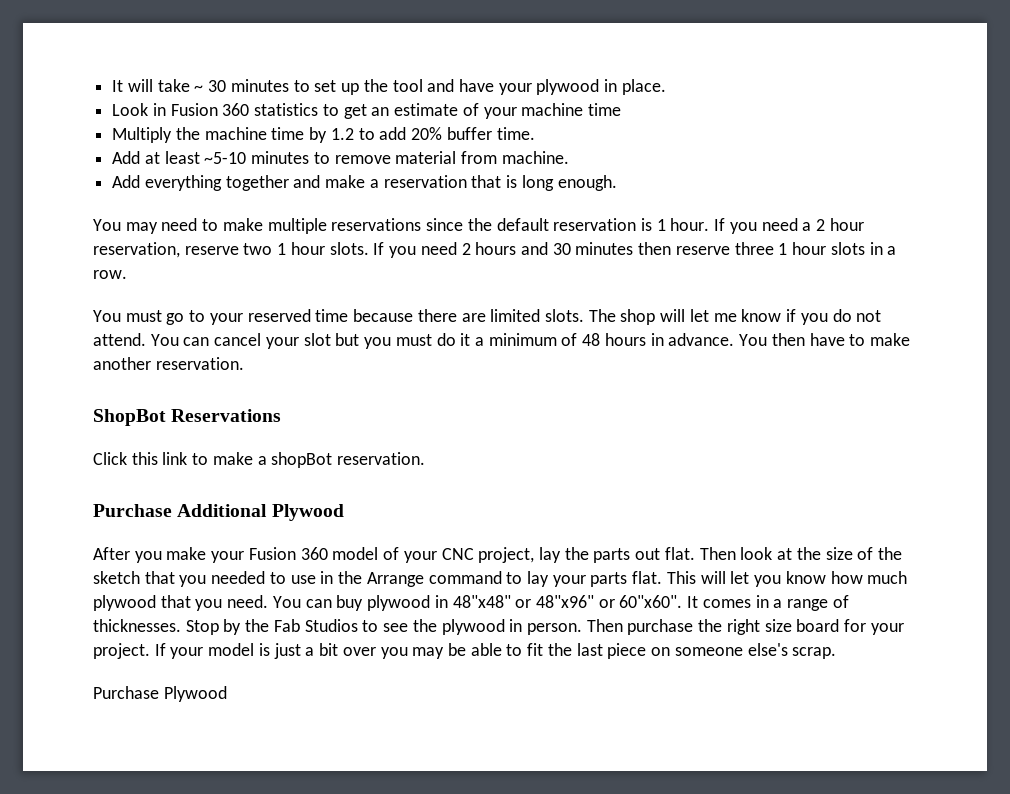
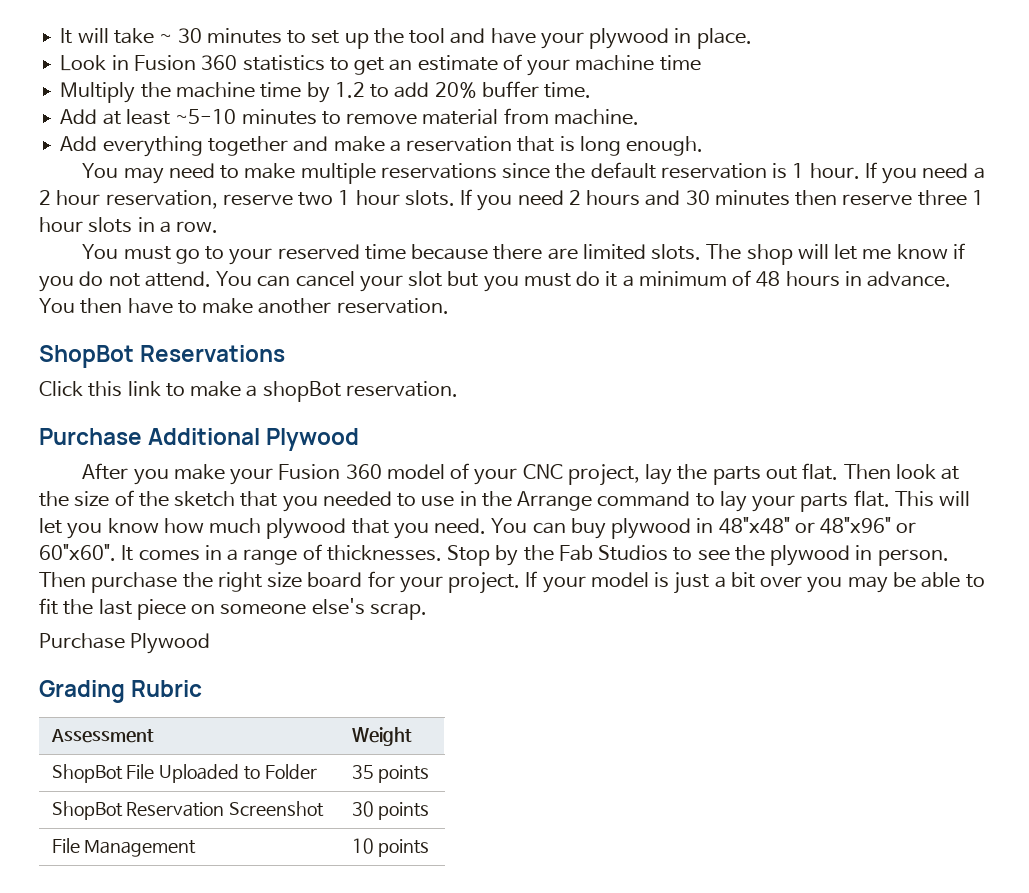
(227, 694) none -> [39,680,203,703] [50,729,154,743] [351,727,412,746] [51,764,317,783] [351,765,430,783] [51,801,325,820] [351,801,430,820] [51,838,197,857] [351,838,430,857] // Grading Rubric // Assessment | Weight // ShopBot File Uploaded to Folder | 35 points // ShopBot Reservation Screenshot | 30 points // File Management | 10 points

